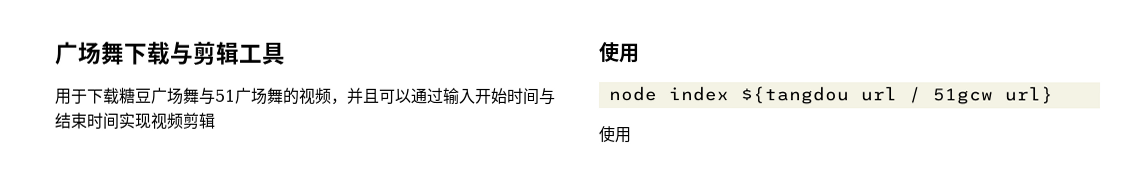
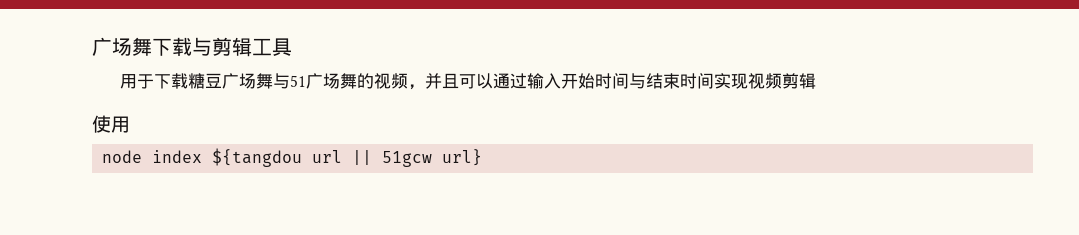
[907,86,922,104] / -> [352,150,373,165] ||
[598,126,631,144] // 使用 -> (483, 157) none

